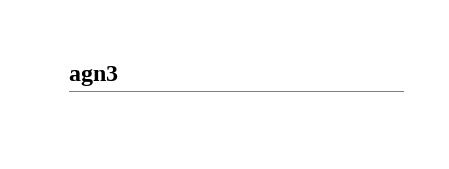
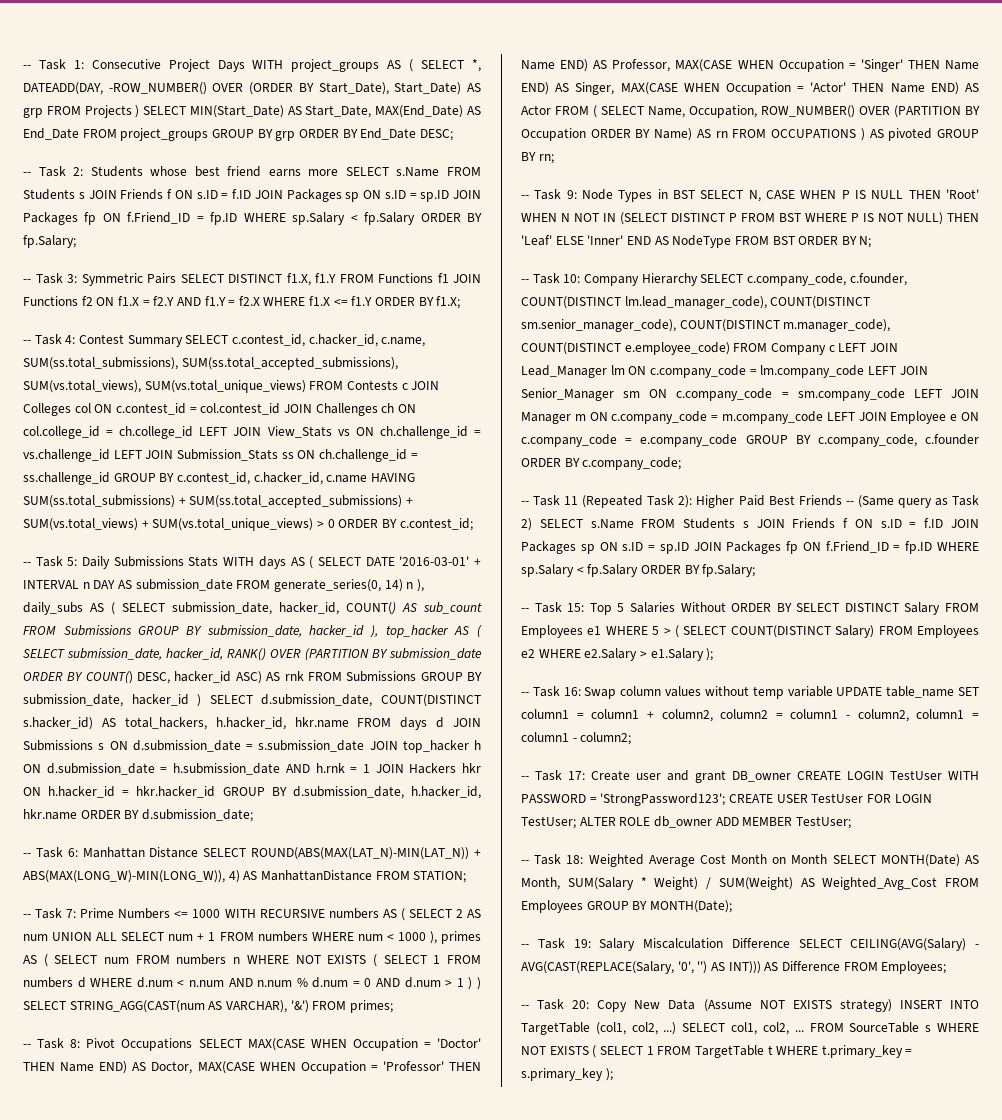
[69,66,118,86] agn3 -> [23,59,482,72] [23,82,482,95] [23,105,481,118] [23,128,453,141] [23,166,481,177] [23,189,481,202] [23,212,482,225] [23,235,76,248] [23,273,481,286] [23,296,461,309] [23,334,426,347] [23,357,398,370] [23,380,440,393] [23,403,416,416] [23,426,481,439] [23,449,418,462] [23,472,415,485] [23,495,413,508] [23,518,473,531] [23,556,481,569] [23,579,424,592] [23,602,482,615] [23,625,483,638] [23,648,482,661] [23,671,483,684] [23,694,481,707] [23,717,481,730] [23,740,481,753] [23,763,481,775] [23,786,481,799] [23,809,253,822] [23,847,481,860] [23,870,467,883] [23,908,481,921] [23,931,481,944] [23,954,481,967] [23,977,481,990] [23,1000,393,1013] [23,1038,482,1051] [23,1061,482,1074] [521,59,979,72] [521,82,979,95] [521,105,980,118] [521,128,979,141] [521,152,554,164] [521,189,979,202] [521,212,979,225] [521,235,872,248] [521,273,907,286] [521,296,871,309] [521,319,891,332] [521,342,898,355] [521,365,928,378] [521,388,979,401] [521,411,979,424] [521,434,979,447] [521,457,682,470] [521,495,979,508] [521,518,979,531] [521,541,979,554] [521,564,756,577] [521,602,979,615] [521,625,979,638] [521,648,714,661] [521,686,979,699] [521,709,979,722] [521,732,632,745] [521,770,979,783] [521,793,932,806] [521,816,851,829] [521,854,979,867] [521,877,979,890] [521,900,732,913] [521,938,979,951] [521,961,947,974] [521,999,979,1012] [521,1022,979,1035] [521,1045,913,1058] [521,1068,613,1081] -- Task 1: Consecutive Project Days WITH project_groups AS ( SELECT *, DATEADD(DAY, -ROW_NUMBER() OVER (ORDER BY Start_Date), Start_Date) AS grp FROM Projects ) SELECT MIN(Start_Date) AS Start_Date, MAX(End_Date) AS End_Date FROM project_groups GROUP BY grp ORDER BY End_Date DESC; // -- Task 2: Students whose best friend earns more SELECT s.Name FROM Students s JOIN Friends f ON s.ID = f.ID JOIN Packages sp ON s.ID = sp.ID JOIN Packages fp ON f.Friend_ID = fp.ID WHERE sp.Salary < fp.Salary ORDER BY fp.Salary; // -- Task 3: Symmetric Pairs SELECT DISTINCT f1.X, f1.Y FROM Functions f1 JOIN Functions f2 ON f1.X = f2.Y AND f1.Y = f2.X WHERE f1.X <= f1.Y ORDER BY f1.X; // -- Task 4: Contest Summary SELECT c.contest_id, c.hacker_id, c.name, SUM(ss.total_submissions), SUM(ss.total_accepted_submissions), SUM(vs.total_views), SUM(vs.total_unique_views) FROM Contests c JOIN Colleges col ON c.contest_id = col.contest_id JOIN Challenges ch ON col.college_id = ch.college_id LEFT JOIN View_Stats vs ON ch.challenge_id = vs.challenge_id LEFT JOIN Submission_Stats ss ON ch.challenge_id = ss.challenge_id GROUP BY c.contest_id, c.hacker_id, c.name HAVING SUM(ss.total_submissions) + SUM(ss.total_accepted_submissions) + SUM(vs.total_views) + SUM(vs.total_unique_views) > 0 ORDER BY c.contest_id; // -- Task 5: Daily Submissions Stats WITH days AS ( SELECT DATE '2016-03-01' + INTERVAL n DAY AS submission_date FROM generate_series(0, 14) n ), daily_subs AS ( SELECT submission_date, hacker_id, COUNT() AS sub_count FROM Submissions GROUP BY submission_date, hacker_id ), top_hacker AS ( SELECT submission_date, hacker_id, RANK() OVER (PARTITION BY submission_date ORDER BY COUNT() DESC, hacker_id ASC) AS rnk FROM Submissions GROUP BY submission_date, hacker_id ) SELECT d.submission_date, COUNT(DISTINCT s.hacker_id) AS total_hackers, h.hacker_id, hkr.name FROM days d JOIN Submissions s ON d.submission_date = s.submission_date JOIN top_hacker h ON d.submission_date = h.submission_date AND h.rnk = 1 JOIN Hackers hkr ON h.hacker_id = hkr.hacker_id GROUP BY d.submission_date, h.hacker_id, hkr.name ORDER BY d.submission_date; // -- Task 6: Manhattan Distance SELECT ROUND(ABS(MAX(LAT_N)-MIN(LAT_N)) + ABS(MAX(LONG_W)-MIN(LONG_W)), 4) AS ManhattanDistance FROM STATION; // -- Task 7: Prime Numbers <= 1000 WITH RECURSIVE numbers AS ( SELECT 2 AS num UNION ALL SELECT num + 1 FROM numbers WHERE num < 1000 ), primes AS ( SELECT num FROM numbers n WHERE NOT EXISTS ( SELECT 1 FROM numbers d WHERE d.num < n.num AND n.num % d.num = 0 AND d.num > 1 ) ) SELECT STRING_AGG(CAST(num AS VARCHAR), '&') FROM primes; // -- Task 8: Pivot Occupations SELECT MAX(CASE WHEN Occupation = 'Doctor' THEN Name END) AS Doctor, MAX(CASE WHEN Occupation = 'Professor' THEN Name END) AS Professor, MAX(CASE WHEN Occupation = 'Singer' THEN Name END) AS Singer, MAX(CASE WHEN Occupation = 'Actor' THEN Name END) AS Actor FROM ( SELECT Name, Occupation, ROW_NUMBER() OVER (PARTITION BY Occupation ORDER BY Name) AS rn FROM OCCUPATIONS ) AS pivoted GROUP BY rn; // -- Task 9: Node Types in BST SELECT N, CASE WHEN P IS NULL THEN 'Root' WHEN N NOT IN (SELECT DISTINCT P FROM BST WHERE P IS NOT NULL) THEN 'Leaf' ELSE 'Inner' END AS NodeType FROM BST ORDER BY N; // -- Task 10: Company Hierarchy SELECT c.company_code, c.founder, COUNT(DISTINCT lm.lead_manager_code), COUNT(DISTINCT sm.senior_manager_code), COUNT(DISTINCT m.manager_code), COUNT(DISTINCT e.employee_code) FROM Company c LEFT JOIN Lead_Manager lm ON c.company_code = lm.company_code LEFT JOIN Senior_Manager sm ON c.company_code = sm.company_code LEFT JOIN Manager m ON c.company_code = m.company_code LEFT JOIN Employee e ON c.company_code = e.company_code GROUP BY c.company_code, c.founder ORDER BY c.company_code; // -- Task 11 (Repeated Task 2): Higher Paid Best Friends -- (Same query as Task 2) SELECT s.Name FROM Students s JOIN Friends f ON s.ID = f.ID JOIN Packages sp ON s.ID = sp.ID JOIN Packages fp ON f.Friend_ID = fp.ID WHERE sp.Salary < fp.Salary ORDER BY fp.Salary; // -- Task 15: Top 5 Salaries Without ORDER BY SELECT DISTINCT Salary FROM Employees e1 WHERE 5 > ( SELECT COUNT(DISTINCT Salary) FROM Employees e2 WHERE e2.Salary > e1.Salary ); // -- Task 16: Swap column values without temp variable UPDATE table_name SET column1 = column1 + column2, column2 = column1 - column2, column1 = column1 - column2; // -- Task 17: Create user and grant DB_owner CREATE LOGIN TestUser WITH PASSWORD = 'StrongPassword123'; CREATE USER TestUser FOR LOGIN TestUser; ALTER ROLE db_owner ADD MEMBER TestUser; // -- Task 18: Weighted Average Cost Month on Month SELECT MONTH(Date) AS Month, SUM(Salary * Weight) / SUM(Weight) AS Weighted_Avg_Cost FROM Employees GROUP BY MONTH(Date); // -- Task 19: Salary Miscalculation Difference SELECT CEILING(AVG(Salary) - AVG(CAST(REPLACE(Salary, '0', '') AS INT))) AS Difference FROM Employees; // -- Task 20: Copy New Data (Assume NOT EXISTS strategy) INSERT INTO TargetTable (col1, col2, ...) SELECT col1, col2, ... FROM SourceTable s WHERE NOT EXISTS ( SELECT 1 FROM TargetTable t WHERE t.primary_key = s.primary_key );

